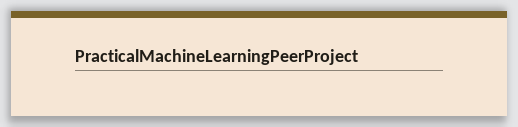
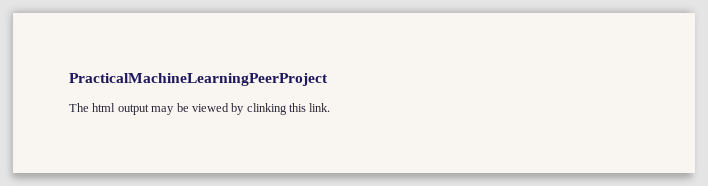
(358, 57) none -> [69,103,331,115] // The html output may be viewed by clinking this link.

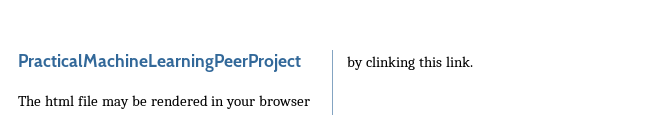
[117,104,149,115] output -> [77,95,98,106] file
[191,103,229,112] viewed -> [150,95,311,109] rendered in your browser

